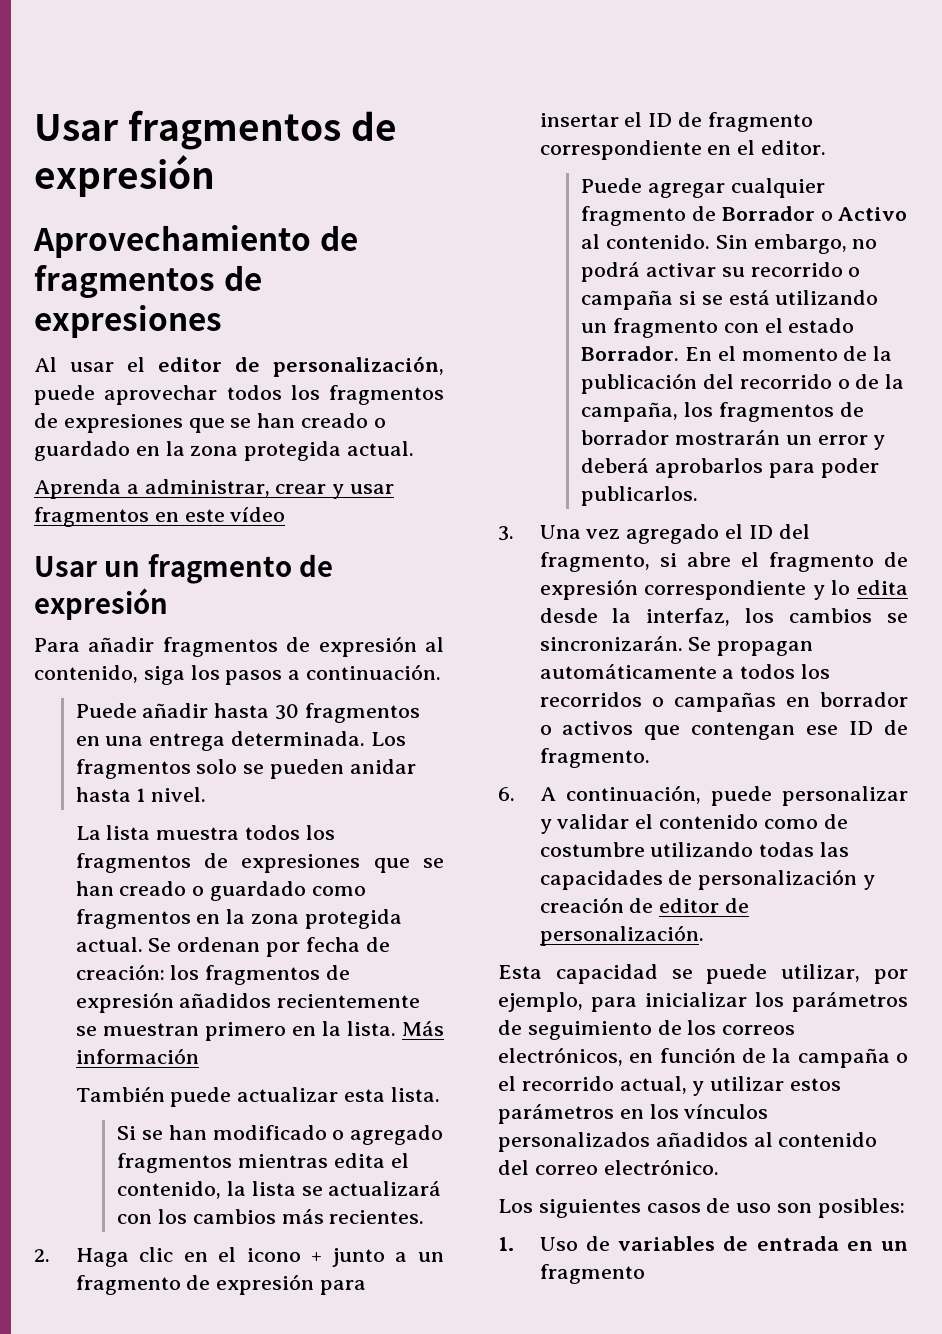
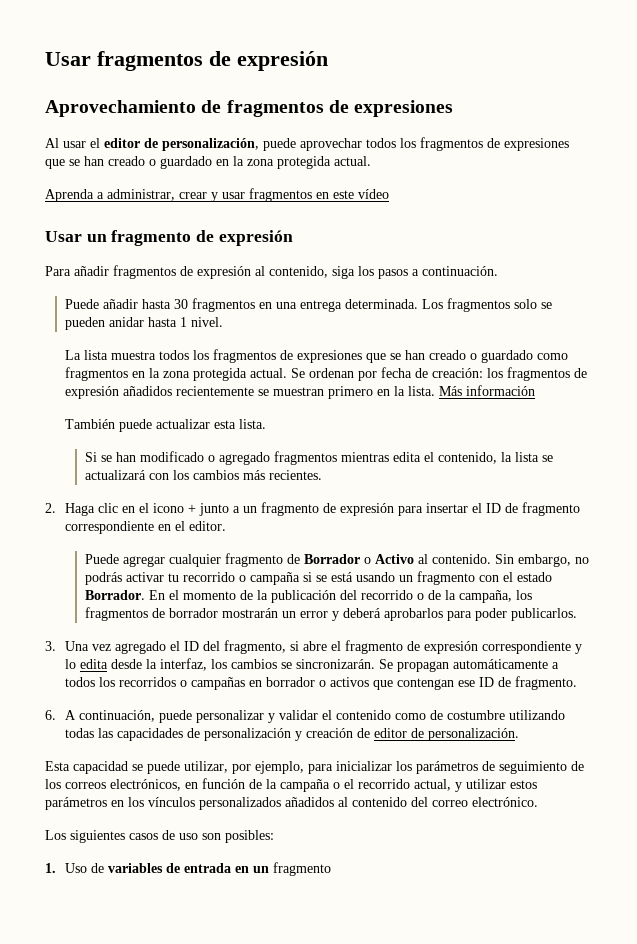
[581,262,745,282] podrá activar su -> [85,572,180,585] podrás activar tu
[775,290,879,305] utilizando -> [356,572,396,582] usando

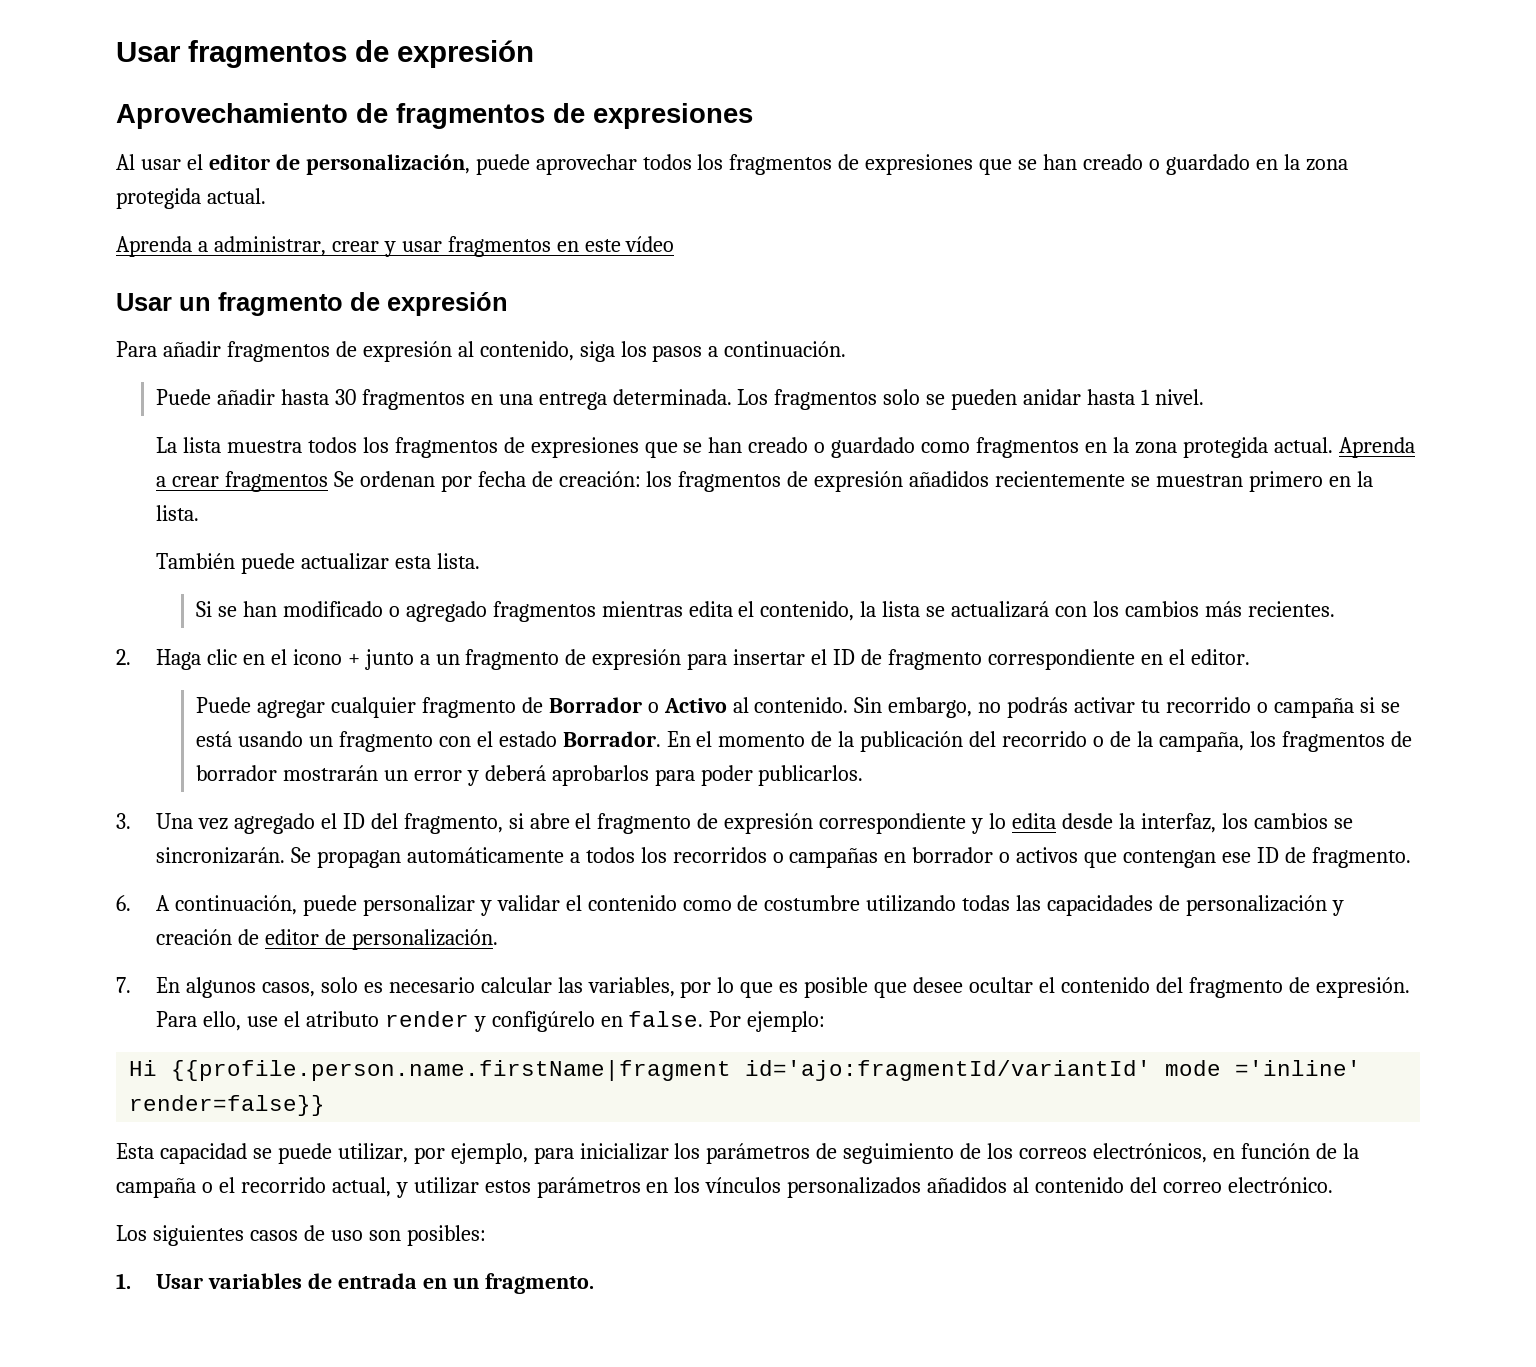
(288, 373) none -> [1338,437,1415,458] [156,471,328,492] Aprenda a crear fragmentos
[439,385,536,396] Más información -> (200, 513) none
(520, 734) none -> [116,977,1410,998] [156,1011,826,1032] [129,1060,1362,1081] [129,1095,326,1116] // 7. En algunos casos, solo es necesario calcular las variables, por lo que es posible que desee ocultar el contenido del fragmento de expresión. Para ello, use el atributo render y configúrelo en false. Por ejemplo: // Hi {{profile.person.name.firstName|fragment id='ajo:fragmentId/variantId' mode ='inline' render=false}}
[65,863,105,873] Uso de -> [156,1274,204,1289] Usar
[273,862,332,876] fragmento -> [484,1273,594,1294] fragmento.

